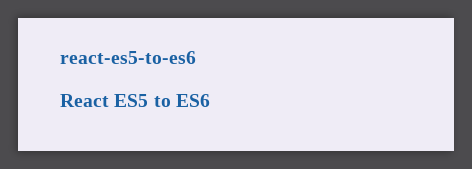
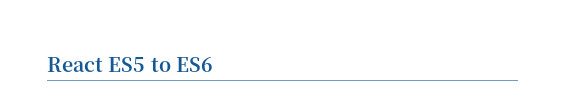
[60,51,196,64] react-es5-to-es6 // -> (47, 64) none

